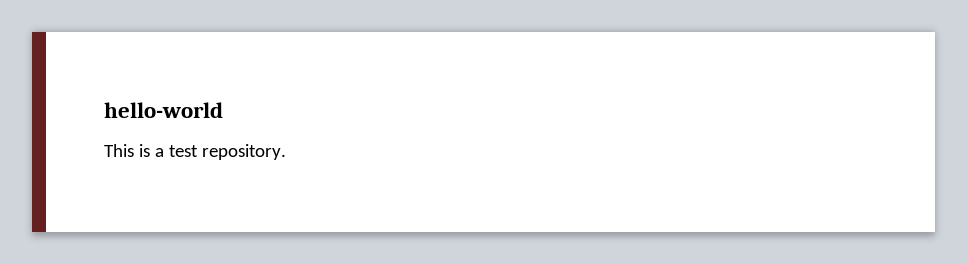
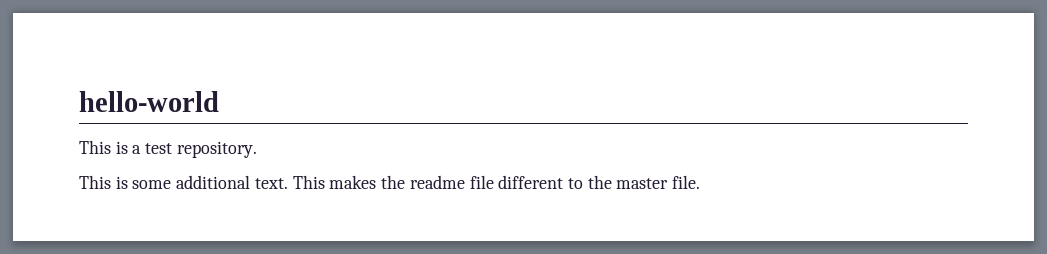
(286, 152) none -> [79,175,701,189] // This is some additional text. This makes the readme file different to the master file.

